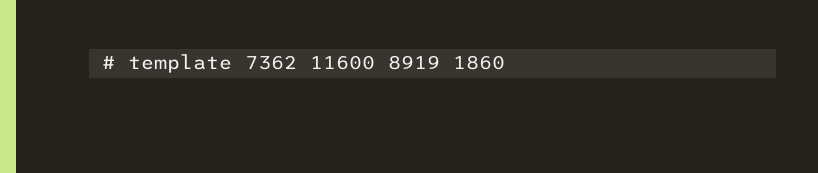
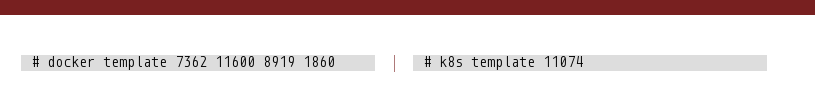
[101,56,115,69] # -> [31,56,96,67] # docker
(505, 62) none -> [423,56,584,70] // # k8s template 11074

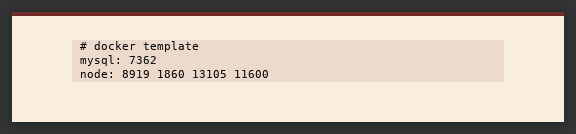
(168, 63) none -> [79,55,122,66] // mysql:
[215,56,256,67] 11600 -> [79,69,115,78] // node:
[423,56,584,70] // # k8s template 11074 -> [191,70,269,78] 13105 11600

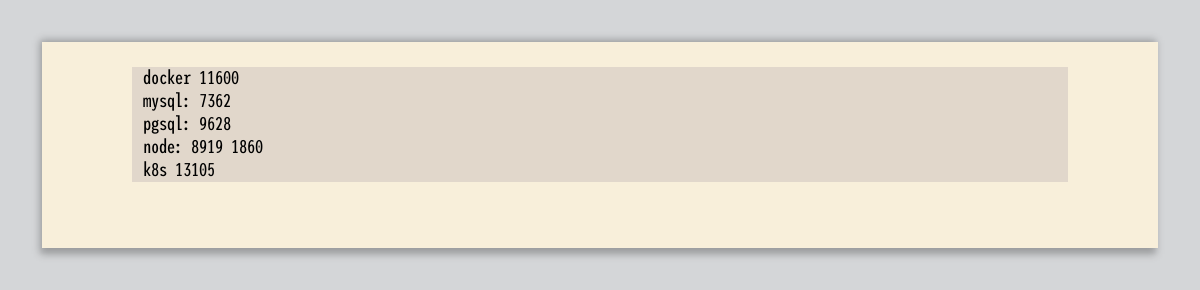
[79,41,199,52] # docker template -> [143,69,240,85] docker 11600
(157, 60) none -> [143,115,232,134] // pgsql: 9628
[191,70,269,78] 13105 11600 -> [143,161,216,177] // k8s 13105

